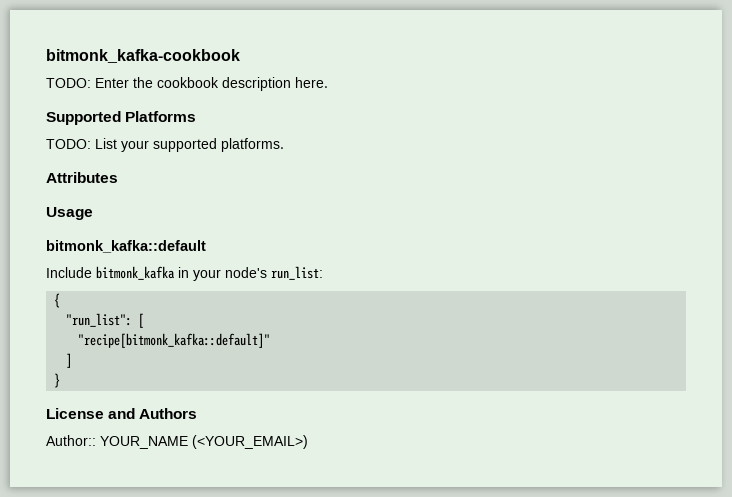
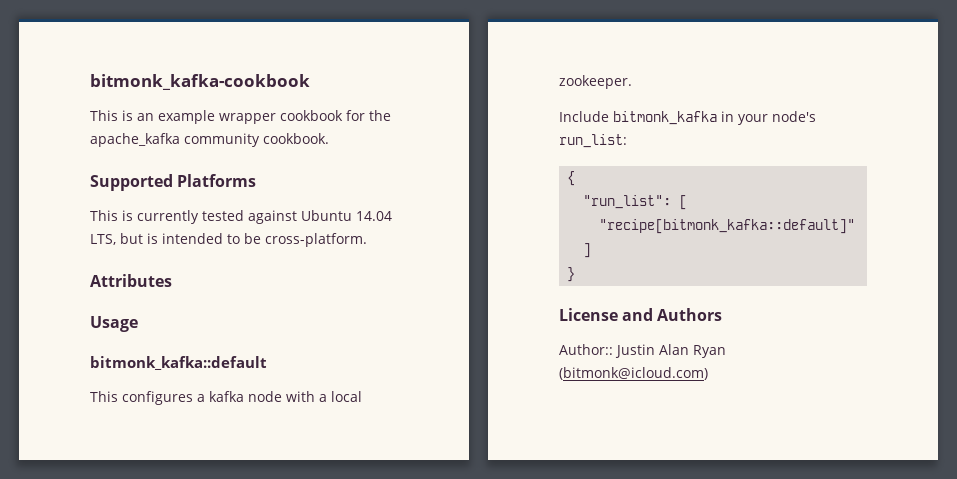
[46,77,328,91] [46,111,197,125] [46,138,284,152] [46,172,118,183] [46,207,93,220] [46,240,206,253] TODO: Enter the cookbook description here. // Supported Platforms // TODO: List your supported platforms. // Attributes // Usage // bitmonk_kafka::default -> [90,110,391,124] [90,133,329,147] [90,174,257,191] [90,210,392,224] [90,233,367,247] [90,274,172,287] [90,316,138,332] [90,356,267,370] [90,391,362,405] [559,75,632,89] This is an example wrapper cookbook for the apache_kafka community cookbook. // Supported Platforms // This is currently tested against Ubuntu 14.04 LTS, but is intended to be cross-platform. // Attributes // Usage // bitmonk_kafka::default // This configures a kafka node with a local zookeeper.
[100,435,308,449] YOUR_NAME (<YOUR_EMAIL>) -> [615,344,726,358] [559,367,708,380] Justin Alan Ryan (bitmonk@icloud.com)

